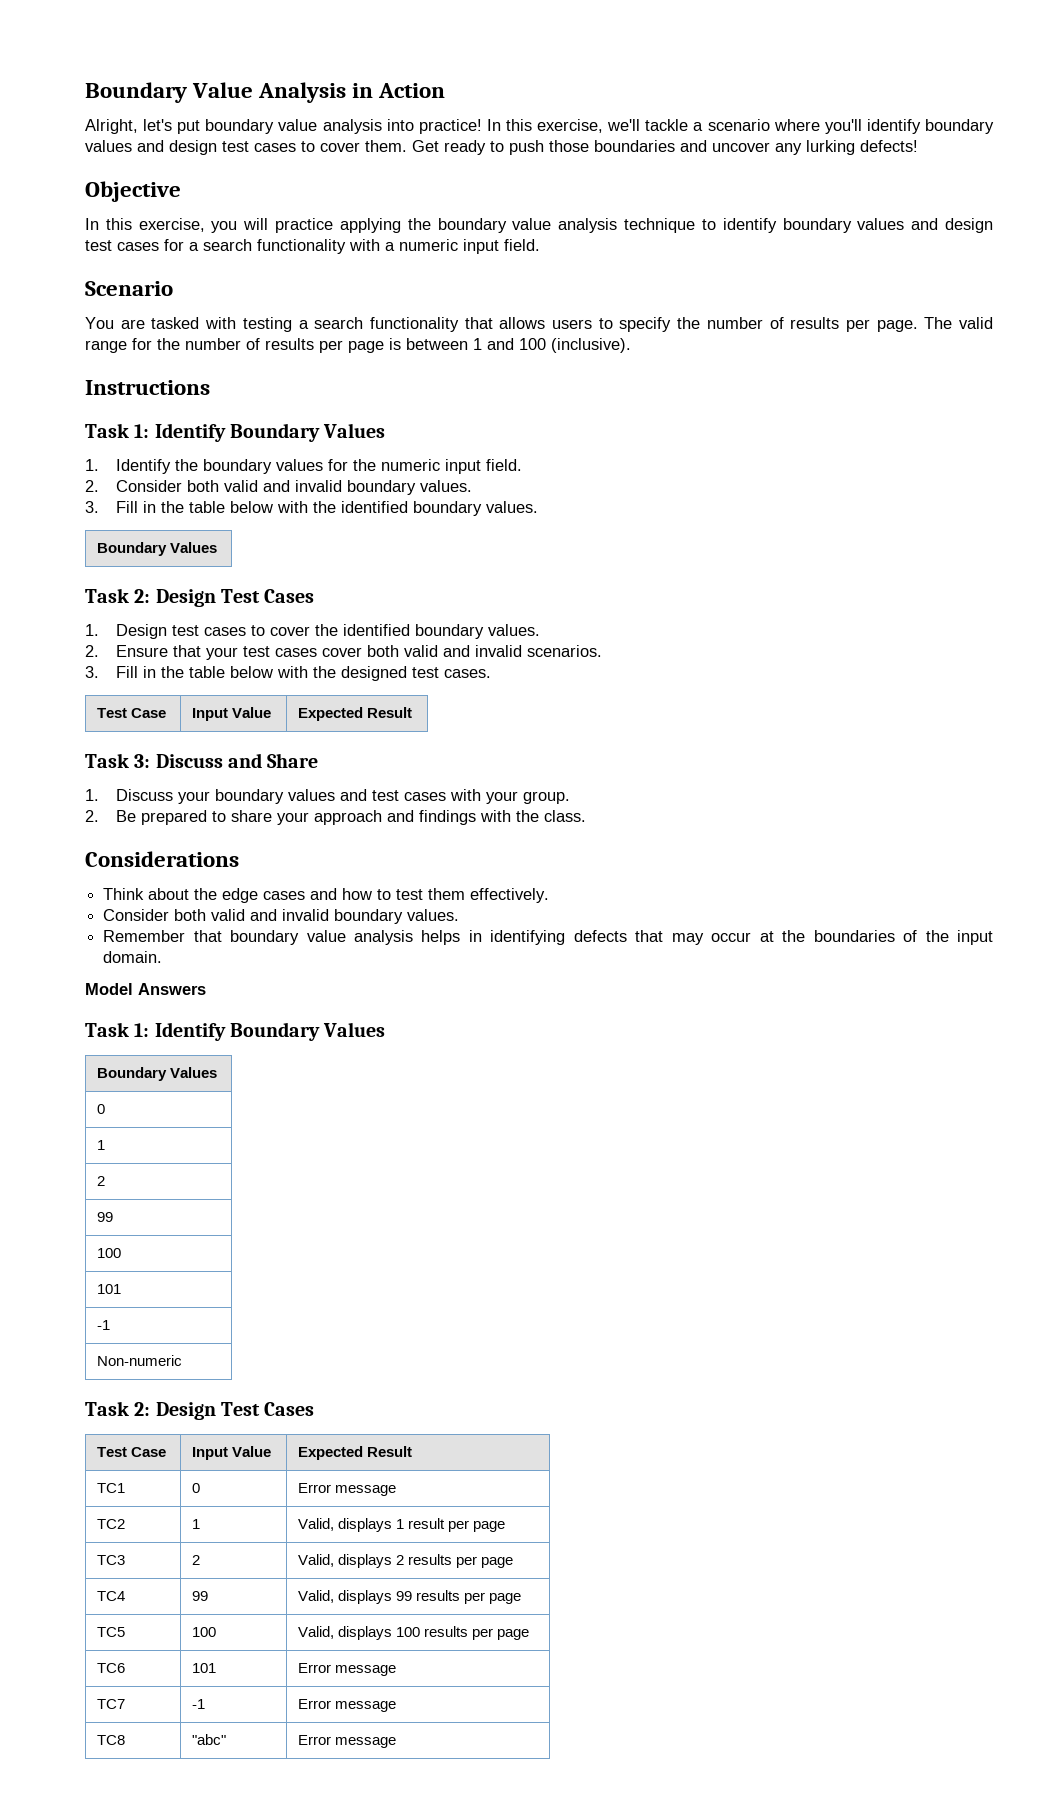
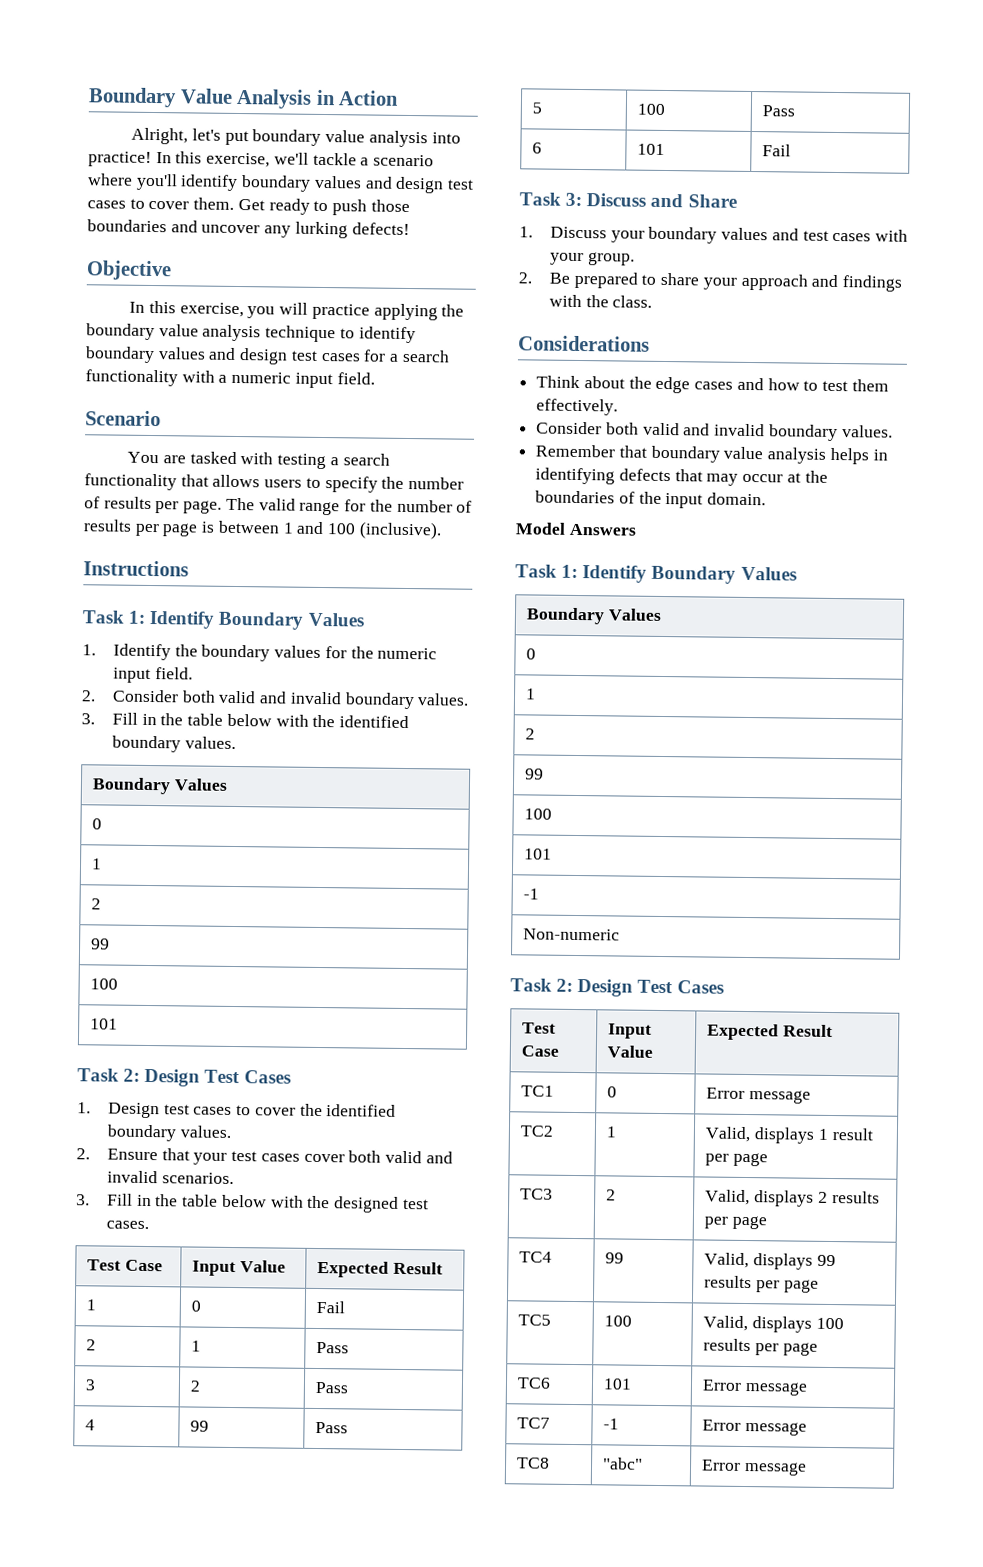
(218, 547) none -> [92,818,103,830] [91,858,103,870] [91,898,102,910] [91,938,111,950] [90,978,119,990] [90,1018,119,1030] // 0 // 1 // 2 // 99 // 100 // 101
(413, 712) none -> [86,1299,97,1311] [191,1300,202,1312] [316,1300,346,1314] [86,1339,97,1351] [191,1340,202,1352] [316,1341,350,1354] [85,1379,97,1391] [190,1380,201,1392] [315,1381,349,1394] [85,1419,96,1431] [190,1420,210,1432] [315,1421,349,1434] [532,102,543,114] [637,103,666,115] [762,105,796,117] [532,142,543,154] [637,143,666,155] [762,144,792,157] // 1 | 0 | Fail // 2 | 1 | Pass // 3 | 2 | Pass // 4 | 99 | Pass // 5 | 100 | Pass // 6 | 101 | Fail

